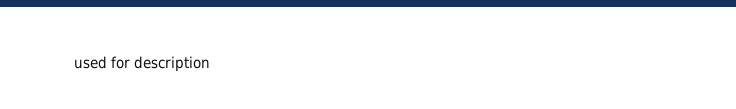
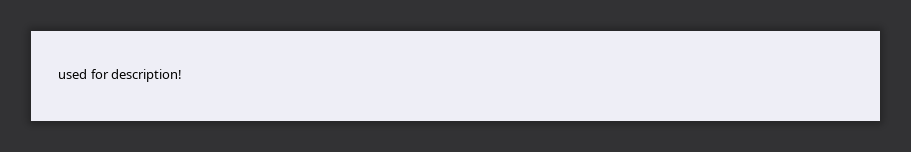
[134,56,211,72] description -> [111,69,183,82] description!

